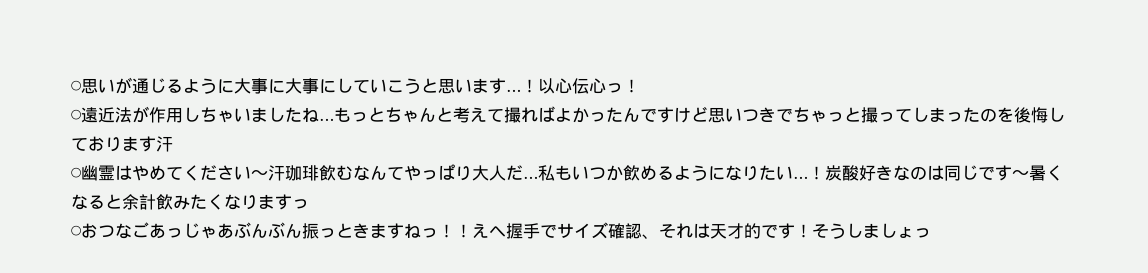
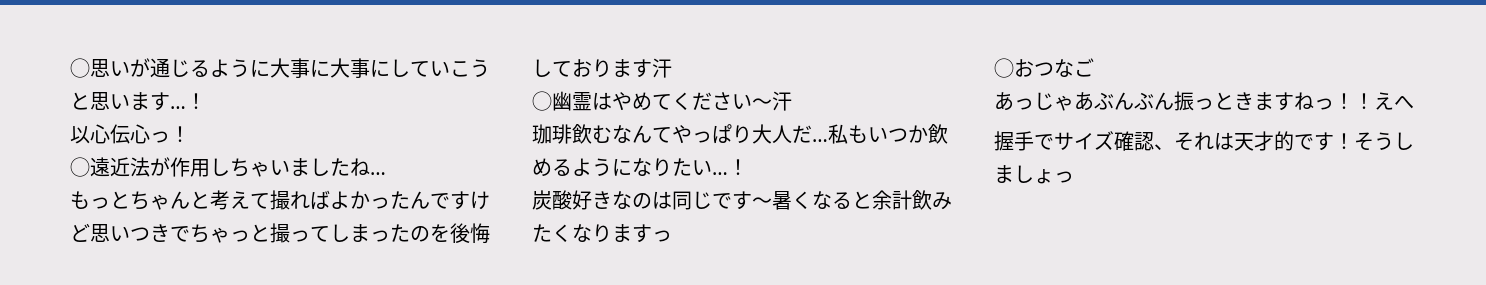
(538, 86) none -> (206, 101) //
(334, 119) none -> (386, 173) //
(285, 173) none -> (792, 101) //
(825, 173) none -> (748, 167) //
(149, 230) none -> (1094, 67) //
(506, 231) none -> (1414, 102) //

